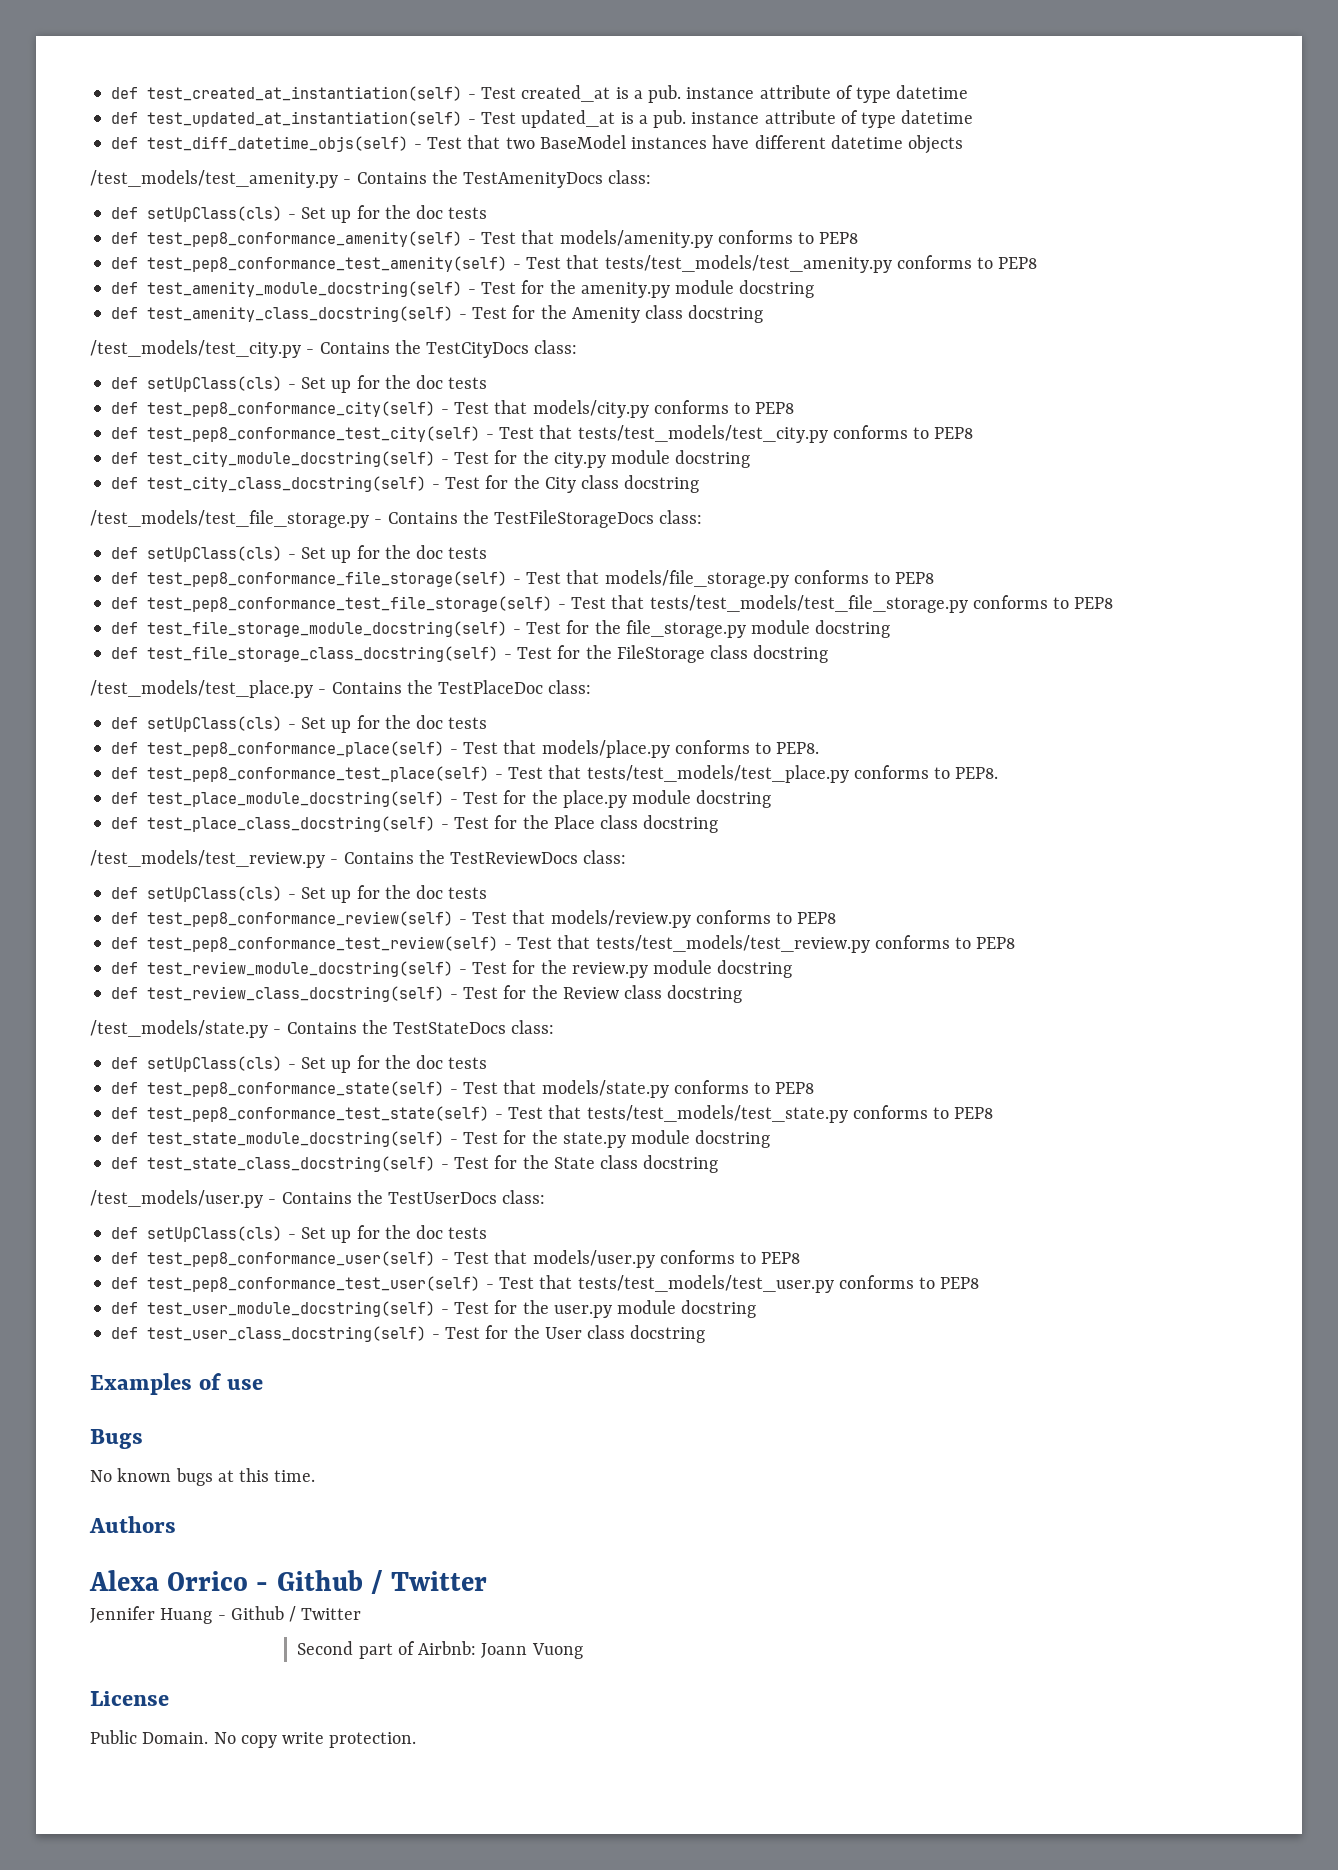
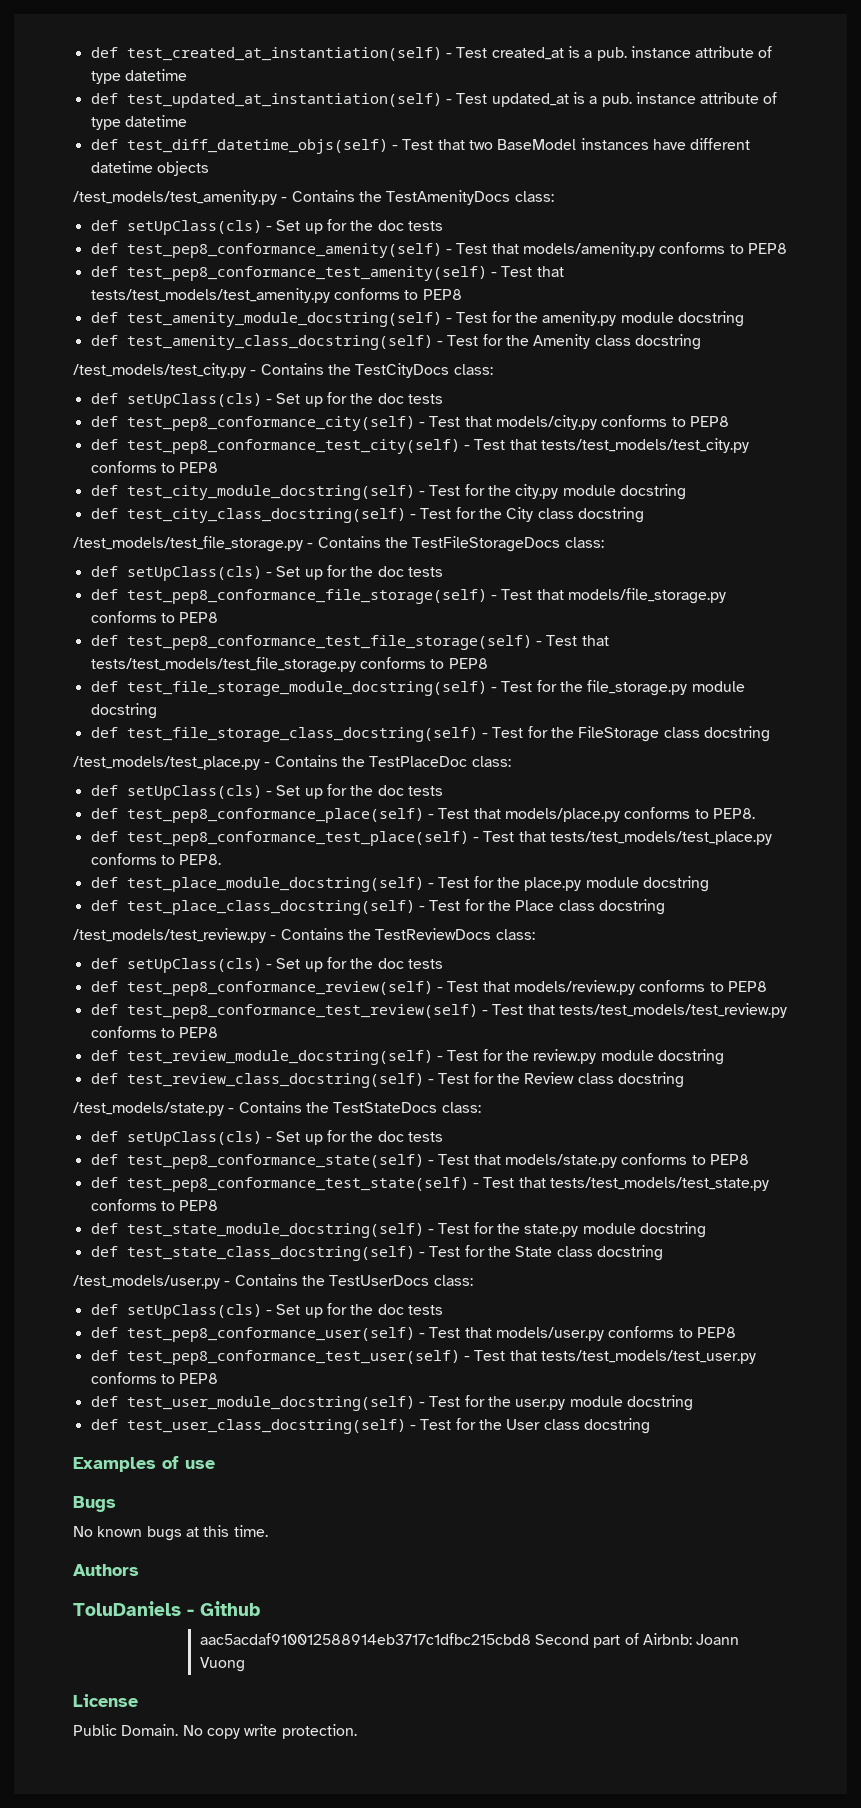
[89,1570,488,1594] [90,1606,362,1624] Alexa Orrico - Github / Twitter // Jennifer Huang - Github / Twitter // -> [73,1601,260,1616] [199,1633,531,1645] ToluDaniels - Github // aac5acdaf910012588914eb3717c1dfbc215cbd8

